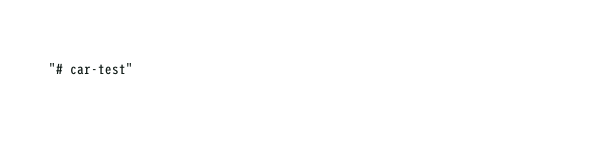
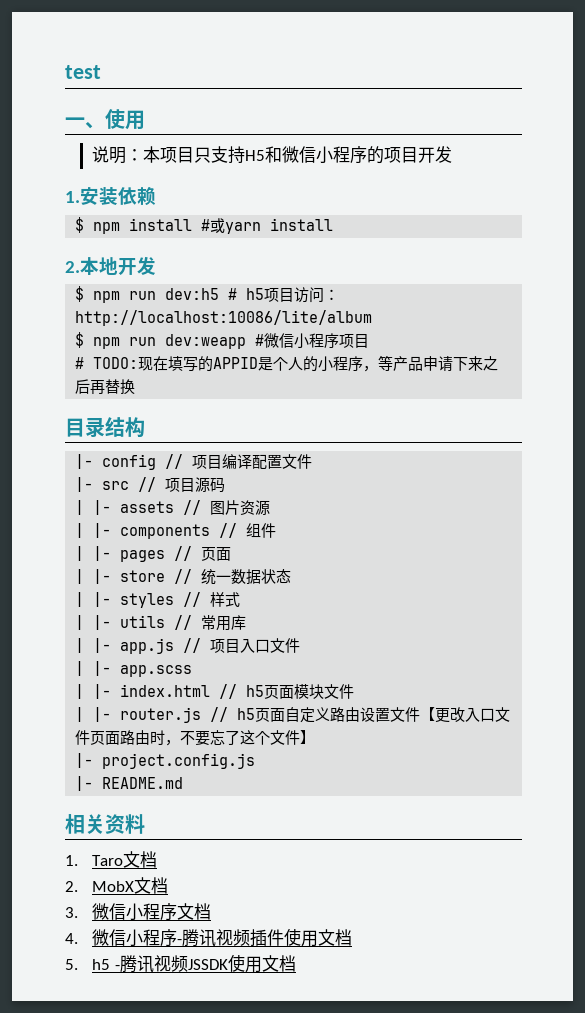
[49,63,133,75] "# car-test" -> [65,65,101,79] [65,109,145,130] [92,146,453,164] [65,187,156,206] [75,217,334,234] [65,256,156,276] [75,286,340,303] [75,310,373,326] [75,332,370,349] [75,355,499,372] [75,379,136,395] [65,417,145,438] [75,454,313,470] [75,477,226,492] [75,500,271,515] [75,523,277,539] [75,546,232,562] [75,569,292,585] [75,592,241,608] [75,615,247,631] [75,638,301,654] [75,661,193,677] [75,684,355,699] [75,707,511,723] [75,730,316,746] [75,753,256,769] [75,776,184,791] [65,814,145,834] [65,851,158,868] [65,877,169,894] [65,903,212,921] [65,928,353,947] [65,954,296,973] test // 一、使用 // 说明：本项目只支持H5和微信小程序的项目开发 // 1.安装依赖 // $ npm install #或yarn install // 2.本地开发 // $ npm run dev:h5 # h5项目访问：http://localhost:10086/lite/album // $ npm run dev:weapp #微信小程序项目 // # TODO:现在填写的APPID是个人的小程序，等产品申请下来之后再替换 // 目录结构 // |- config // 项目编译配置文件 // |- src // 项目源码 // | |- assets // 图片资源 // | |- components // 组件 // | |- pages // 页面 // | |- store // 统一数据状态 // | |- styles // 样式 // | |- utils // 常用库 // | |- app.js // 项目入口文件 // | |- app.scss // | |- index.html // h5页面模块文件 // | |- router.js // h5页面自定义路由设置文件【更改入口文件页面路由时，不要忘了这个文件】 // |- project.config.js // |- README.md // 相关资料 // 1. Taro文档 // 2. MobX文档 // 3.微信小程序文档 // 4.微信小程序-腾讯视频插件使用文档 // 5. h5 -腾讯视频JSSDK使用文档

